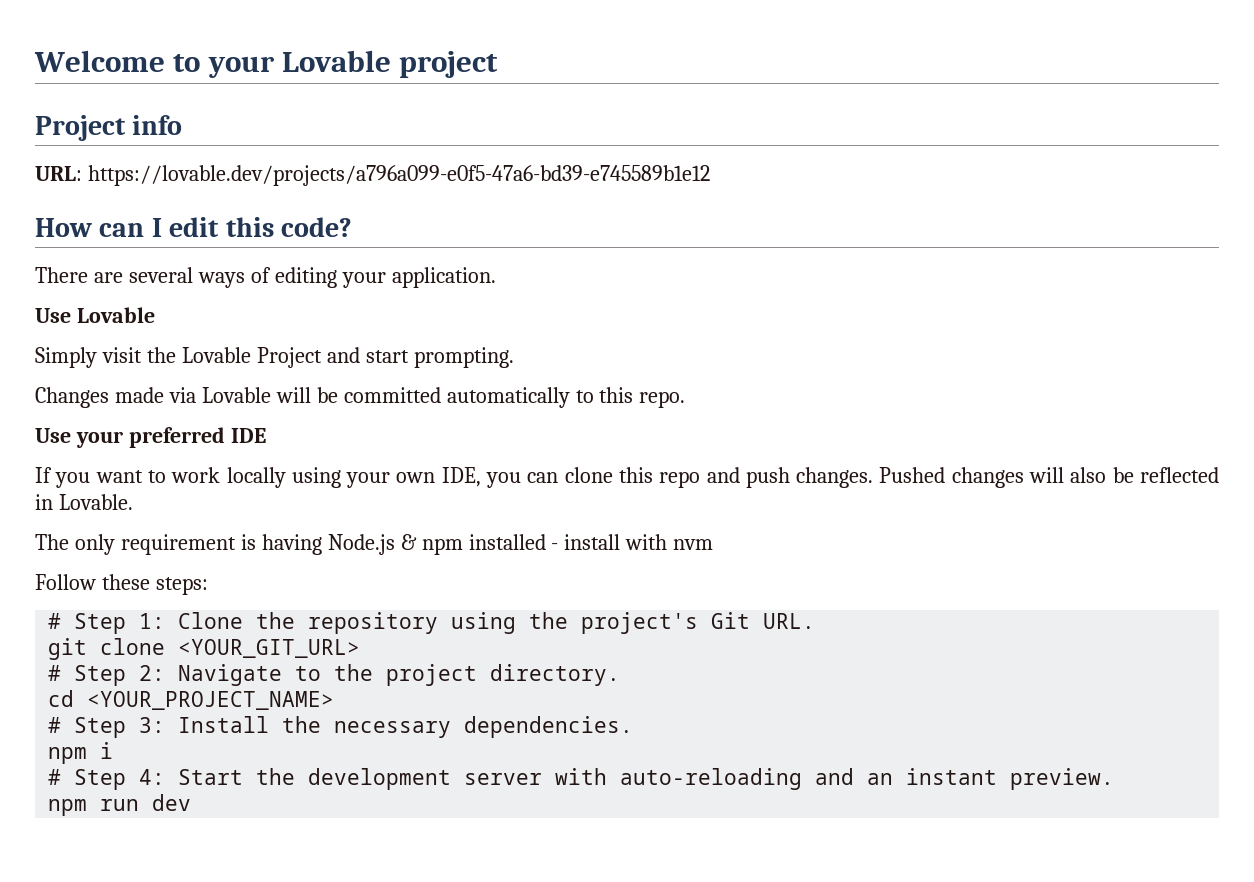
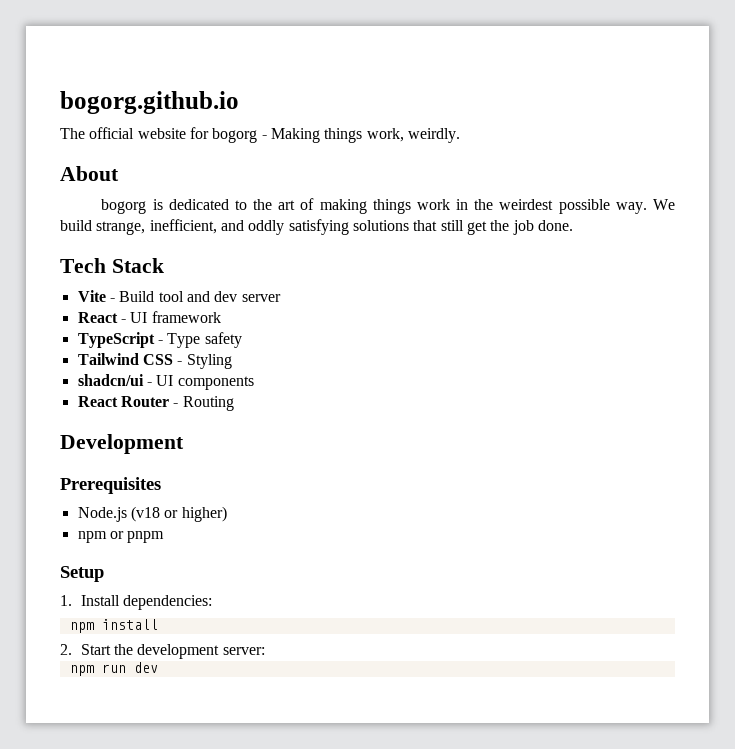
[34,50,499,78] [35,115,183,141] [35,165,710,186] [35,217,353,237] [35,267,496,288] [35,307,155,323] [35,347,514,368] [35,387,686,408] [35,427,266,448] [35,467,1220,488] [35,494,133,510] [35,534,714,555] [35,574,208,595] [48,612,816,634] [48,638,361,660] [48,664,621,686] [48,690,335,710] [48,716,634,738] [48,742,114,764] [48,768,1115,790] Welcome to your Lovable project // Project info // URL: https://lovable.dev/projects/a796a099-e0f5-47a6-bd39-e745589b1e12 // How can I edit this code? // There are several ways of editing your application. // Use Lovable // Simply visit the Lovable Project and start prompting. // Changes made via Lovable will be committed automatically to this repo. // Use your preferred IDE // If you want to work locally using your own IDE, you can clone this repo and push changes. Pushed changes will also be reflected in Lovable. // The only requirement is having Node.js & npm installed - install with nvm // Follow these steps: // # Step 1: Clone the repository using the project's Git URL. // git clone <YOUR_GIT_URL> // # Step 2: Navigate to the project directory. // cd <YOUR_PROJECT_NAME> // # Step 3: Install the necessary dependencies. // npm i // # Step 4: Start the development server with auto-reloading and an instant preview. -> [60,91,239,114] [60,127,460,143] [60,166,119,181] [101,198,675,214] [60,219,573,235] [60,258,164,273] [77,290,281,302] [77,311,221,323] [77,332,242,348] [77,353,232,369] [77,374,254,390] [77,396,234,411] [60,434,184,454] [60,477,161,494] [77,506,227,522] [77,531,165,543] [60,566,104,582] [60,595,212,610] [69,619,158,633] [60,644,265,659] bogorg.github.io // The official website for bogorg - Making things work, weirdly. // About // bogorg is dedicated to the art of making things work in the weirdest possible way. We build strange, inefficient, and oddly satisfying solutions that still get the job done. // Tech Stack // Vite - Build tool and dev server // React - UI framework // TypeScript - Type safety // Tailwind CSS - Styling // shadcn/ui - UI components // React Router - Routing // Development // Prerequisites // Node.js (v18 or higher) // npm or pnpm // Setup // 1. Install dependencies: // npm install // 2. Start the development server:

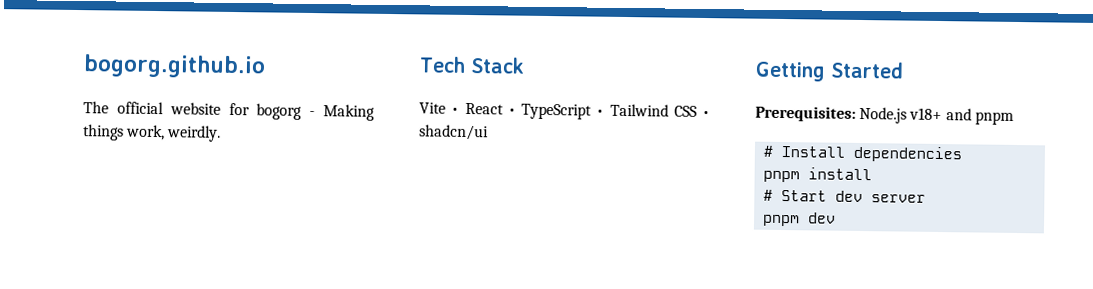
[60,166,119,181] [101,198,675,214] [60,219,573,235] [60,258,164,273] [77,290,281,302] [77,311,221,323] [77,332,242,348] [77,353,232,369] [77,374,254,390] [77,396,234,411] [60,434,184,454] [60,477,161,494] [77,506,227,522] [77,531,165,543] [60,566,104,582] [60,595,212,610] [69,619,158,633] [60,644,265,659] [69,664,126,676] About // bogorg is dedicated to the art of making things work in the weirdest possible way. We build strange, inefficient, and oddly satisfying solutions that still get the job done. // Tech Stack // Vite - Build tool and dev server // React - UI framework // TypeScript - Type safety // Tailwind CSS - Styling // shadcn/ui - UI components // React Router - Routing // Development // Prerequisites // Node.js (v18 or higher) // npm or pnpm // Setup // 1. Install dependencies: // npm install // 2. Start the development server: // npm run -> [419,56,525,74] [419,102,710,120] [419,124,489,141] [755,61,904,82] [755,105,1014,125] [763,145,963,163] [763,167,873,183] [763,189,927,203] [762,214,801,227] Tech Stack // Vite • React • TypeScript • Tailwind CSS • shadcn/ui // Getting Started // Prerequisites: Node.js v18+ and pnpm // # Install dependencies // pnpm install // # Start dev server // pnpm

